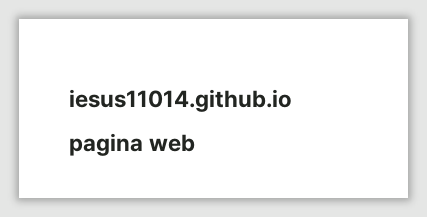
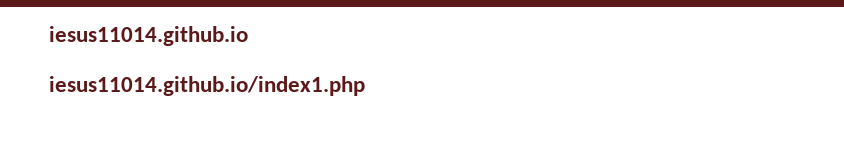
[69,133,196,156] pagina web -> [49,76,365,96] iesus11014.github.io/index1.php

